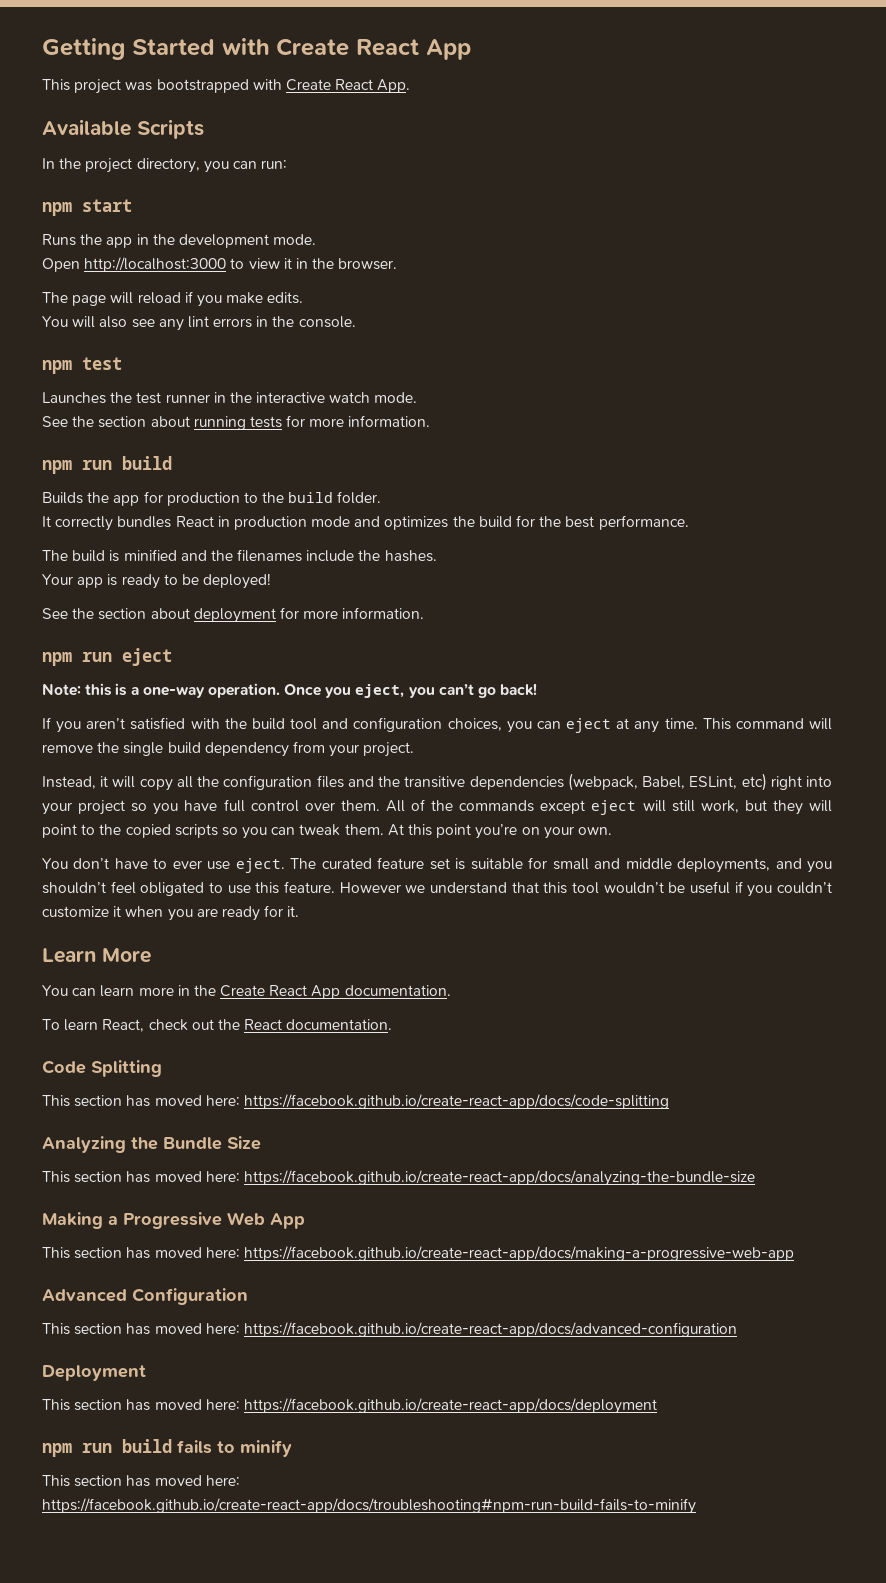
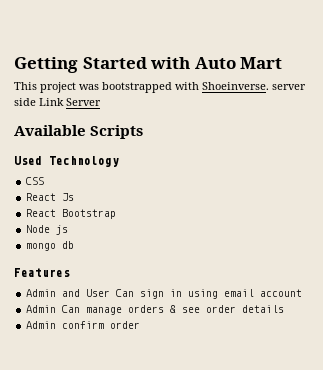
[276,38,471,60] Create React App -> [194,57,283,69] Auto Mart
[285,79,411,93] [42,119,204,139] [42,158,288,173] [42,199,132,216] [42,234,317,248] [42,257,398,272] [42,291,304,307] [42,316,356,331] [42,357,122,374] [42,392,418,404] [42,415,431,430] [42,456,172,474] [42,491,382,506] [42,515,689,531] [42,549,437,562] [42,573,272,589] [42,607,425,623] [42,648,172,666] [42,683,538,698] [42,717,832,733] [42,741,415,757] [42,773,833,791] [42,799,833,815] [42,824,612,839] [42,857,833,873] [42,881,832,897] [42,905,300,921] [42,948,151,963] [42,985,451,999] [42,1019,393,1032] [42,1060,162,1077] [42,1094,669,1109] [42,1136,261,1153] [42,1170,755,1186] [42,1212,305,1229] [42,1246,794,1261] [42,1288,248,1305] [42,1322,737,1337] [42,1365,146,1381] [42,1398,657,1414] [42,1439,292,1457] [42,1475,240,1487] [42,1498,696,1514] Create React App. // Available Scripts // In the project directory, you can run: // npm start // Runs the app in the development mode. // Open http://localhost:3000 to view it in the browser. // The page will reload if you make edits. // You will also see any lint errors in the console. // npm test // Launches the test runner in the interactive watch mode. // See the section about running tests for more information. // npm run build // Builds the app for production to the build folder. // It correctly bundles React in production mode and optimizes the build for the best performance. // The build is minified and the filenames include the hashes. // Your app is ready to be deployed! // See the section about deployment for more information. // npm run eject // Note: this is a one-way operation. Once you eject, you can’t go back! // If you aren’t satisfied with the build tool and configuration choices, you can eject at any time. This command will remove the single build dependency from your project. // Instead, it will copy all the configuration files and the transitive dependencies (webpack, Babel, ESLint, etc) right into your project so you have full control over them. All of the commands except eject will still work, but they will point to the copied scripts so you can tweak them. At this point you’re on your own. // You don’t have to ever use eject. The curated feature set is suitable for small and middle deployments, and you shouldn’t feel obligated to use this feature. However we understand that this tool wouldn’t be useful if you couldn’t customize it when you are ready for it. // Learn More // You can learn more in the Create React App documentation. // To learn React, check out the React documentation. // Code Splitting // This section has moved here: https://facebook.github.io/create-react-app/docs/code-splitting // Analyzing the Bundle Size // This section has moved here: https://facebook.github.io/create-react-app/docs/analyzing-the-bundle-size // Making a Progressive Web App // This section has moved here: https://facebook.github.io/create-react-app/docs/making-a-progressive-web-app // Advanced Configuration // This section has moved here: https://facebook.github.io/create-react-app/docs/advanced-configuration // Deployment // This section has moved here: https://facebook.github.io/create-react-app/docs/deployment // npm run build fails to minify // This section has moved here: https://facebook.github.io/create-react-app/docs/troubleshooting#npm-run-build-fails-to-minify -> [202,82,306,90] [14,98,101,106] [14,125,144,139] [14,156,119,167] [26,177,45,185] [26,193,75,201] [26,209,117,219] [26,225,69,235] [26,241,75,251] [14,268,70,277] [26,289,303,299] [26,305,285,315] [26,321,141,329] Shoeinverse. server side Link Server // Available Scripts // Used Technology // CSS // React Js // React Bootstrap // Node js // mongo db // Features // Admin and User Can sign in using email account // Admin Can manage orders & see order details // Admin confirm order

